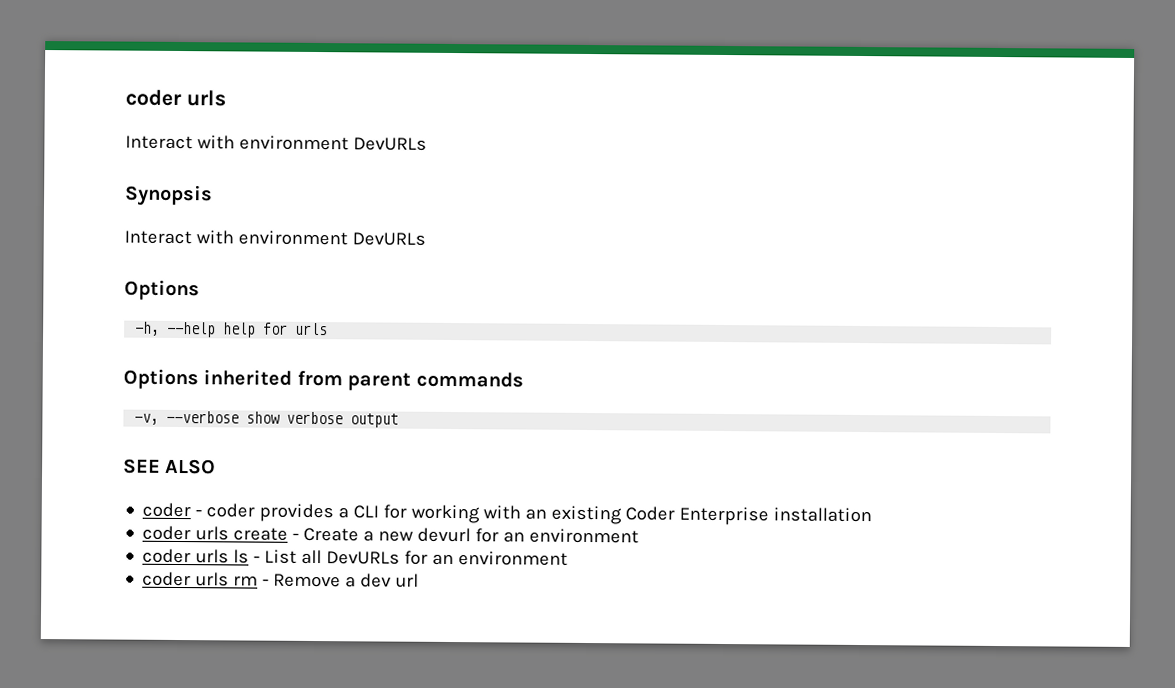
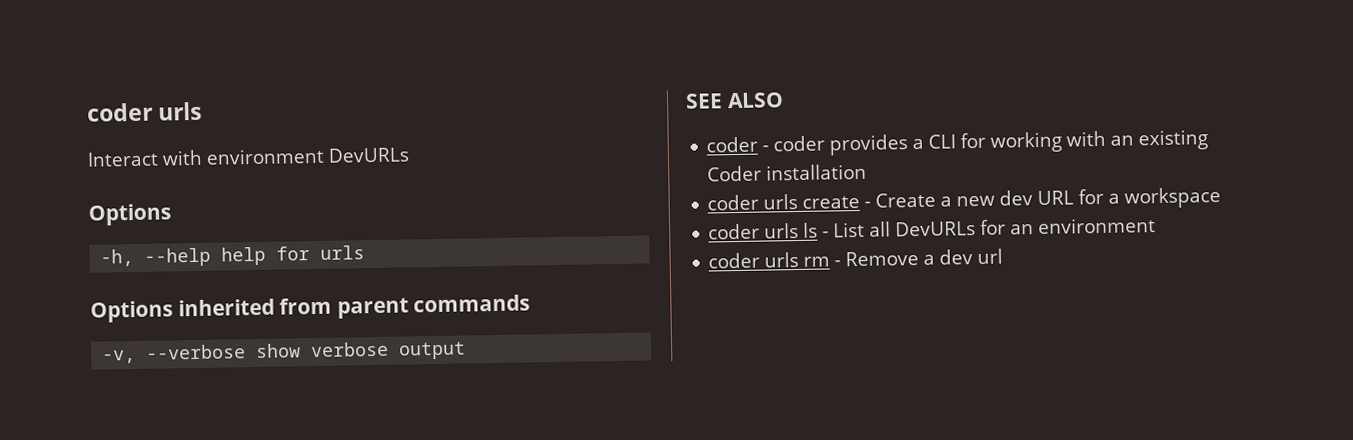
[125,184,213,207] [124,230,426,246] // Synopsis // Interact with environment DevURLs -> (409, 155) none
[679,506,770,526] Enterprise -> (763, 173) none
[417,527,640,544] devurl for an environment -> [999,186,1222,209] dev URL for a workspace

